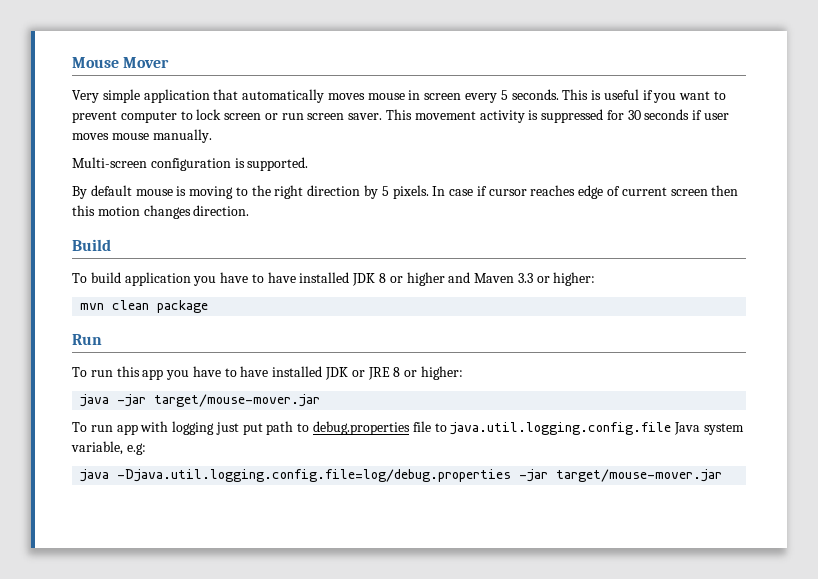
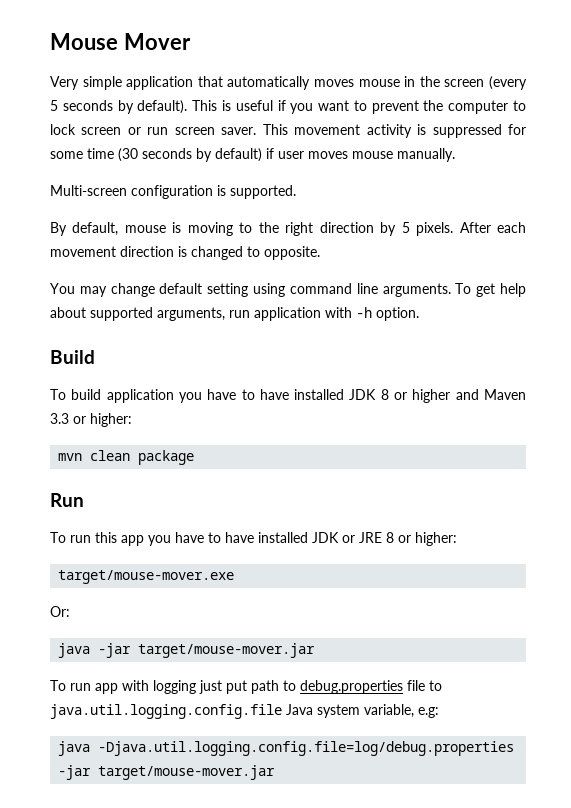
[424,89,559,103] screen every 5 seconds. -> [419,76,528,90] [50,100,188,114] the screen (every 5 seconds by default).
(117, 117) none -> [423,100,444,111] the
[627,109,690,120] 30 seconds -> [50,148,262,162] some time (30 seconds by default)
[90,185,132,196] default -> [72,222,119,236] default,
[432,185,739,199] [72,205,250,219] In case if cursor reaches edge of current screen then this motion changes direction. -> [459,222,526,233] [50,246,320,260] [50,283,526,297] [50,307,419,321] After each movement direction is changed to opposite. // You may change default setting using command line arguments. To get help about supported arguments, run application with -h option.
(463, 373) none -> [58,570,235,584] [50,606,70,617] // target/mouse-mover.exe // Or:

